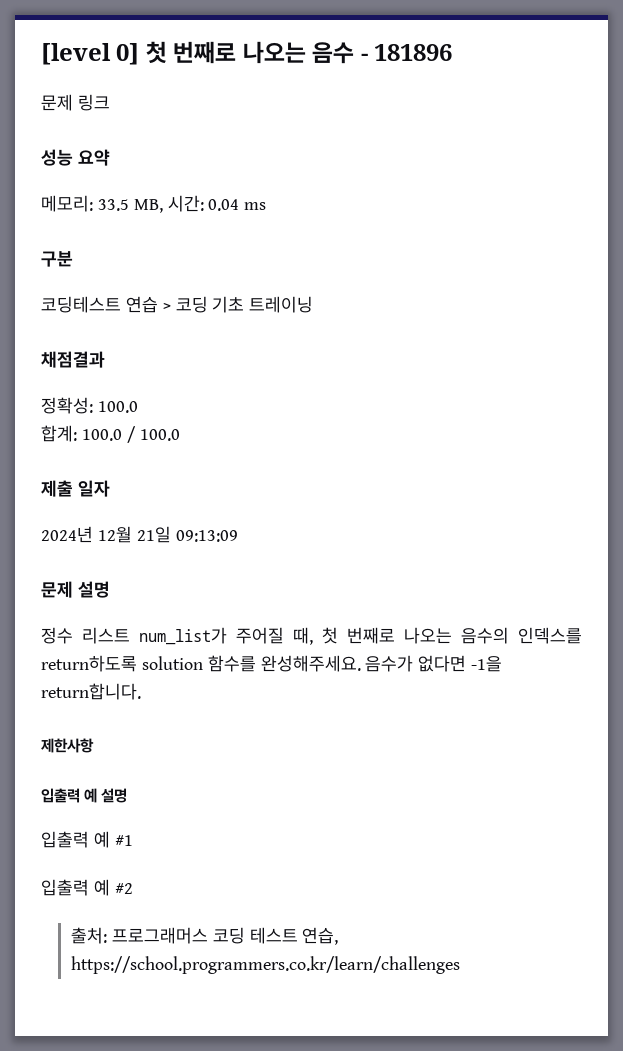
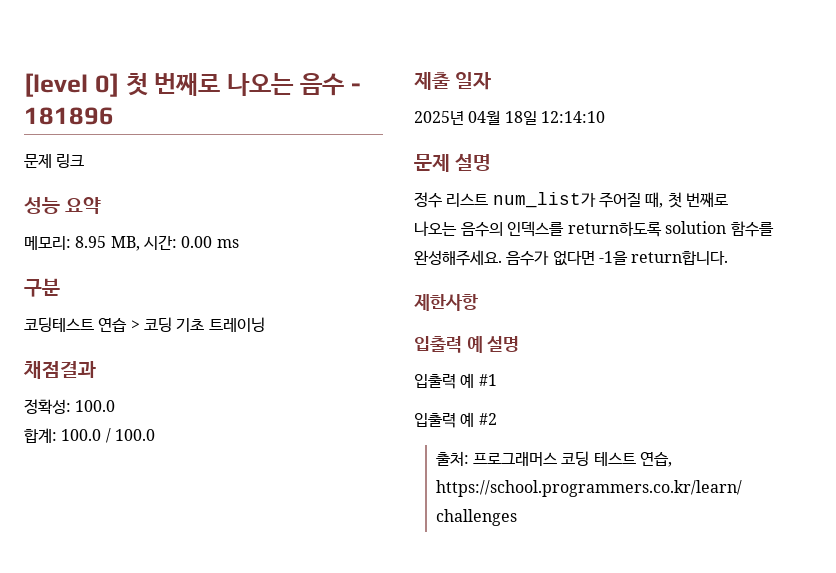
[97,199,129,211] 33.5 -> [75,236,107,248] 8.95
[208,199,240,211] 0.04 -> [181,236,213,248] 0.00
[41,526,238,543] 2024년 12월 21일 09:13:09 -> [414,110,605,125] 2025년 04월 18일 12:14:10

